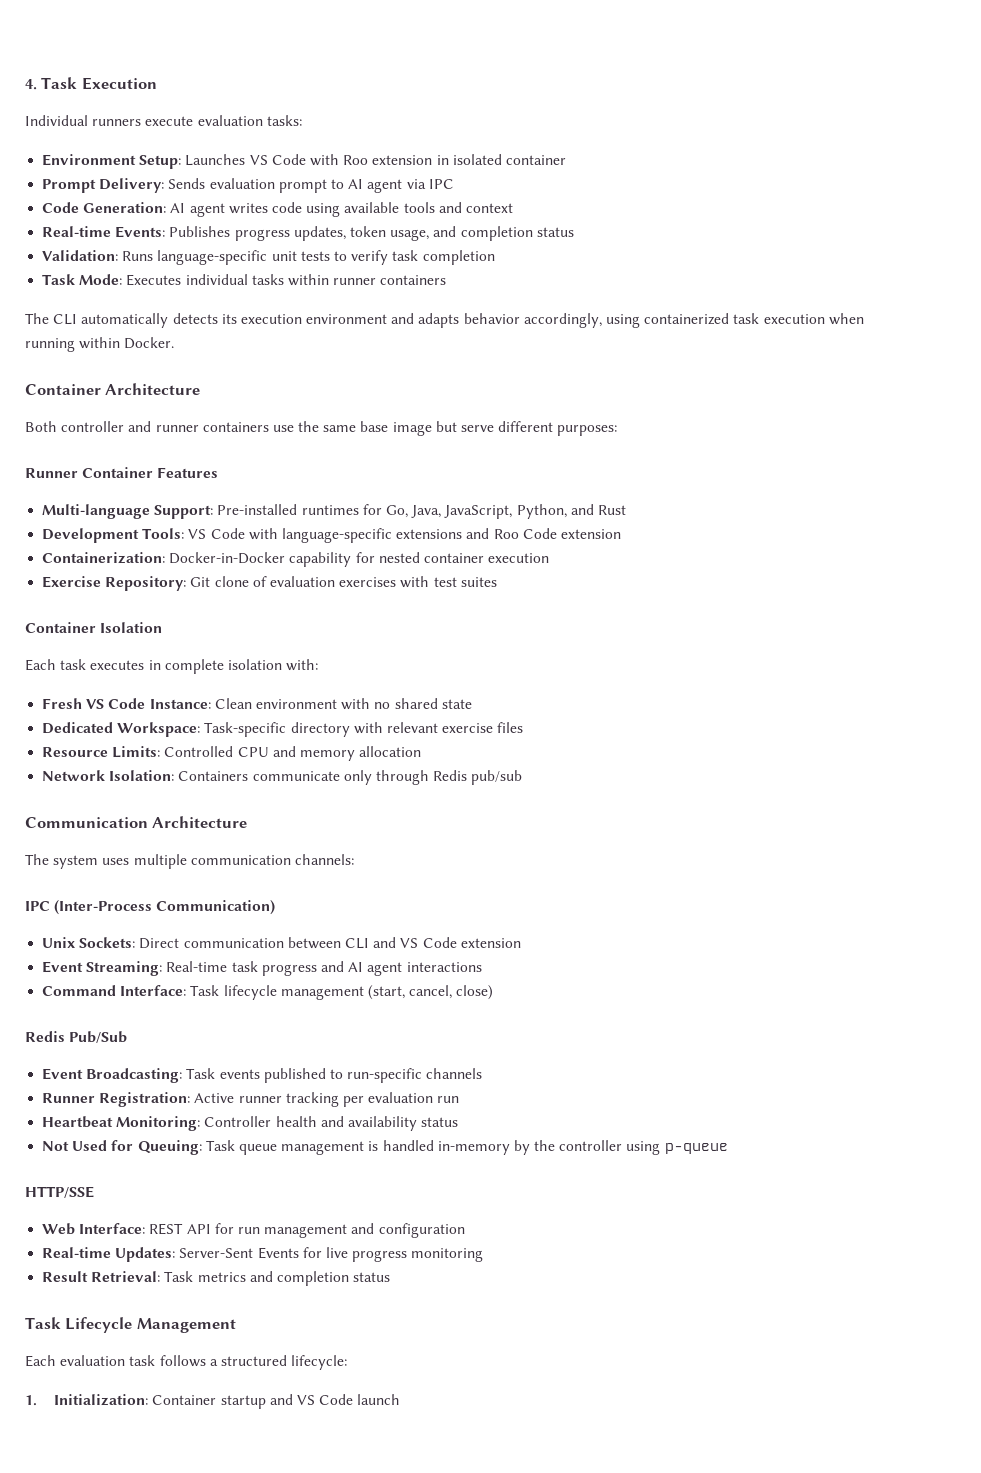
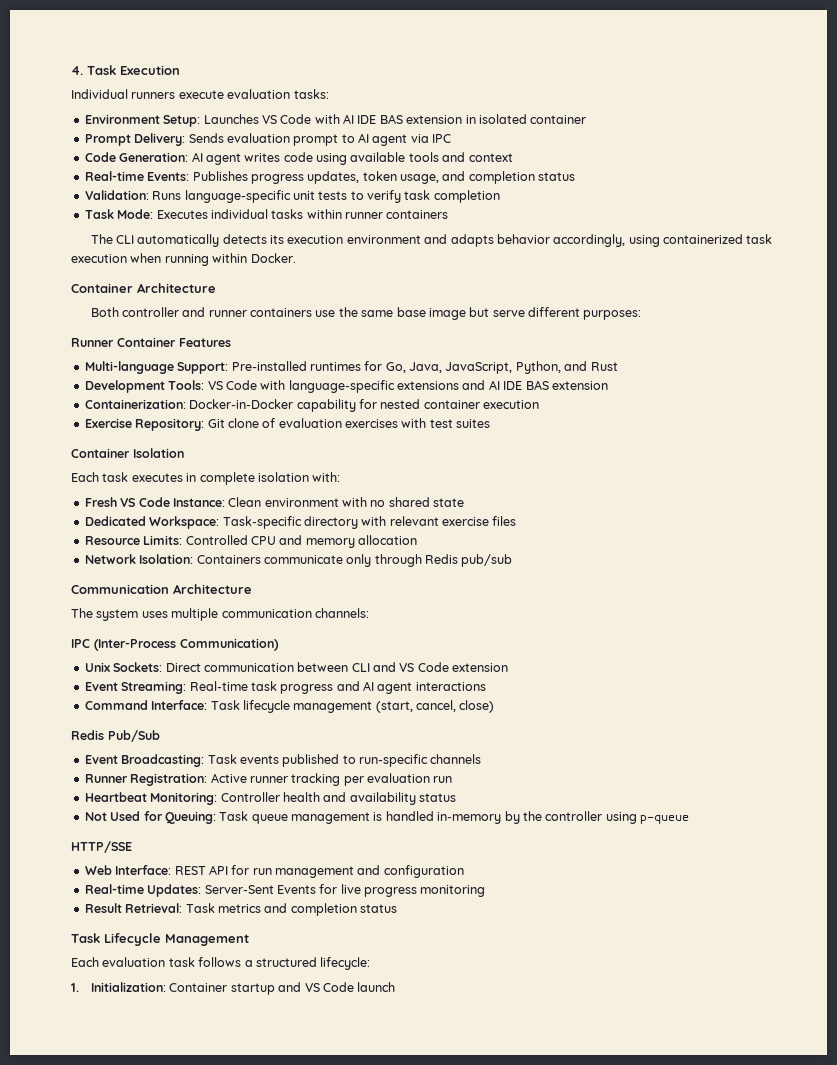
[343,155,369,165] Roo -> [343,114,403,124] AI IDE BAS
[493,528,557,539] Roo Code -> [488,380,549,390] AI IDE BAS

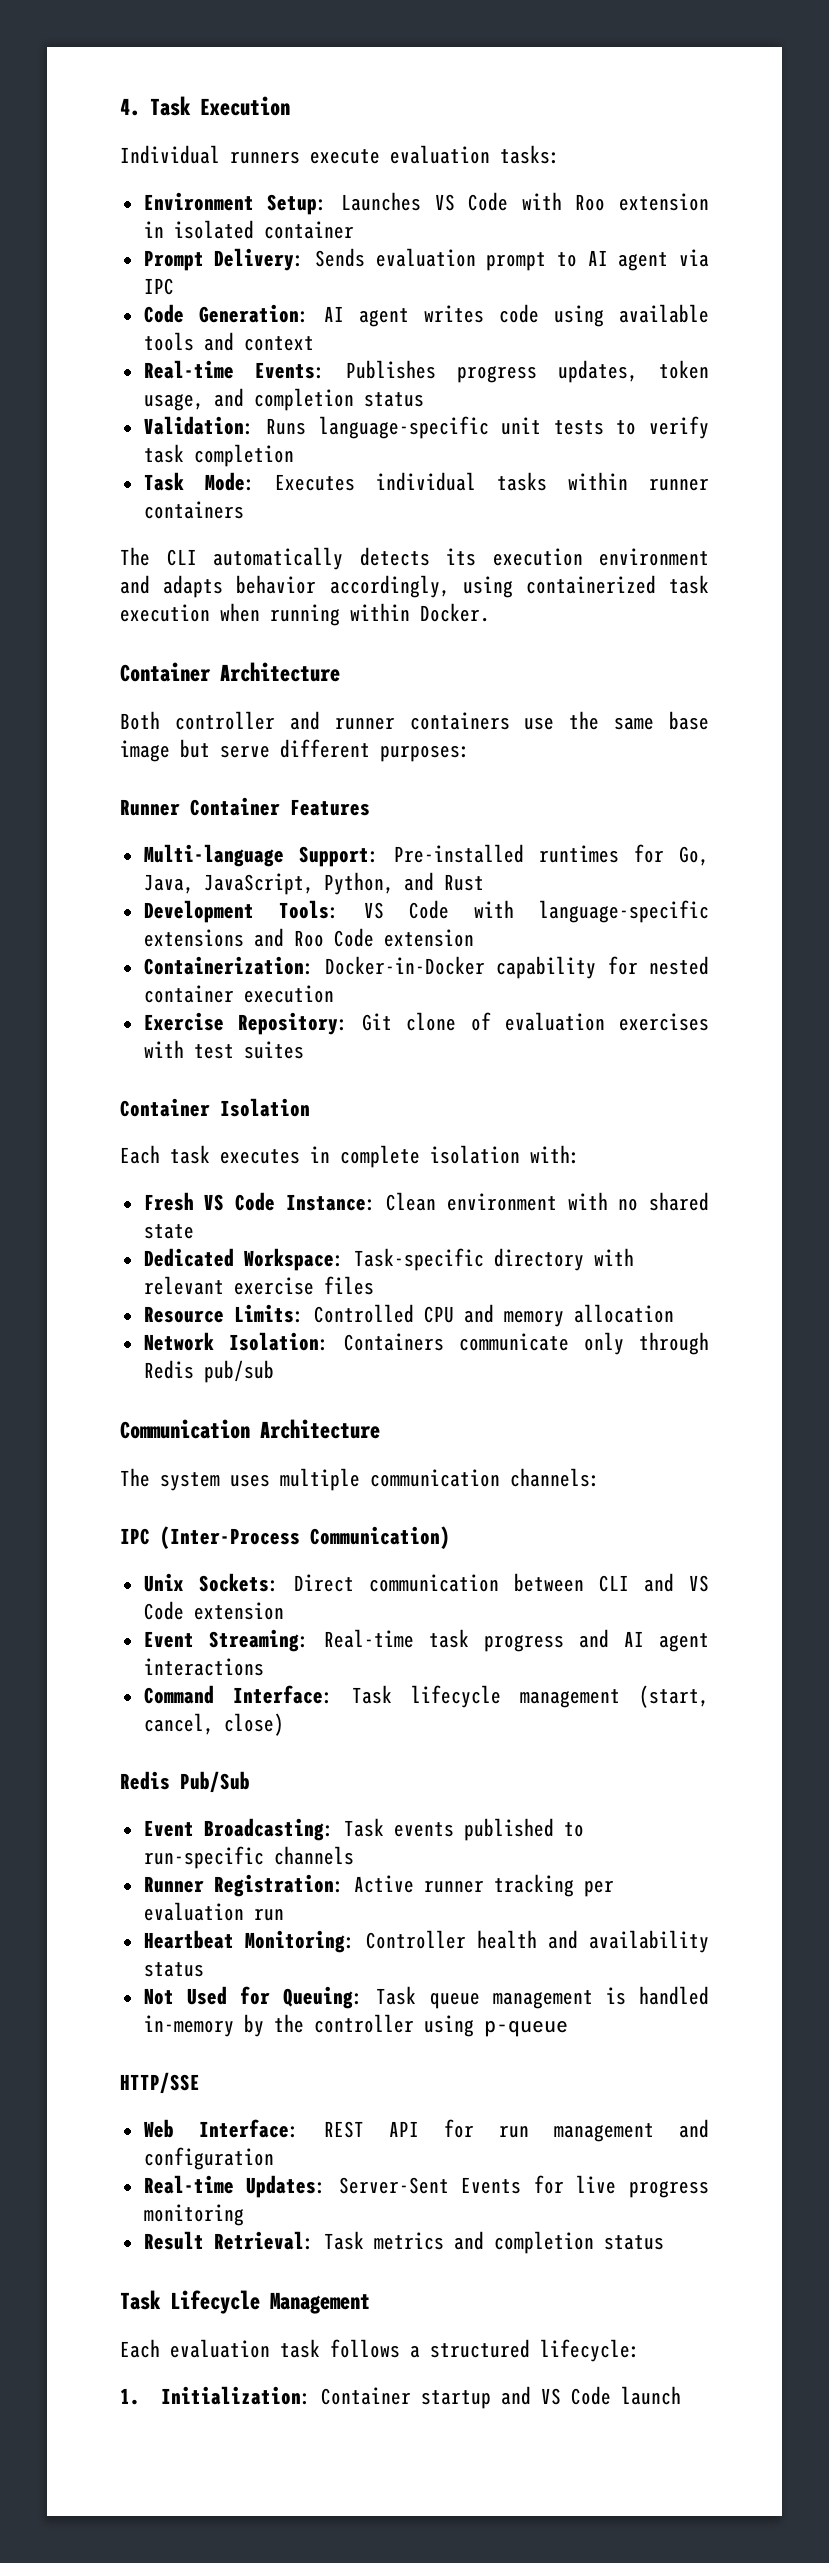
[343,114,403,124] AI IDE BAS -> [575,194,606,211] Roo
[488,380,549,390] AI IDE BAS -> [293,928,374,947] Roo Code

